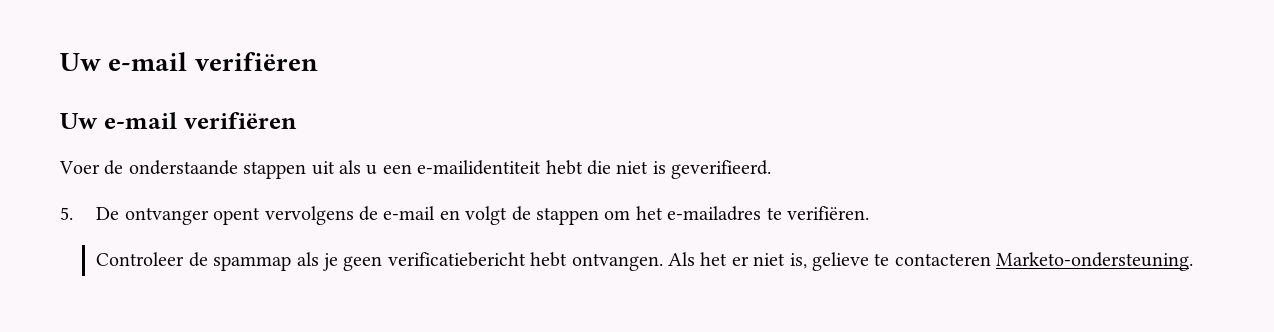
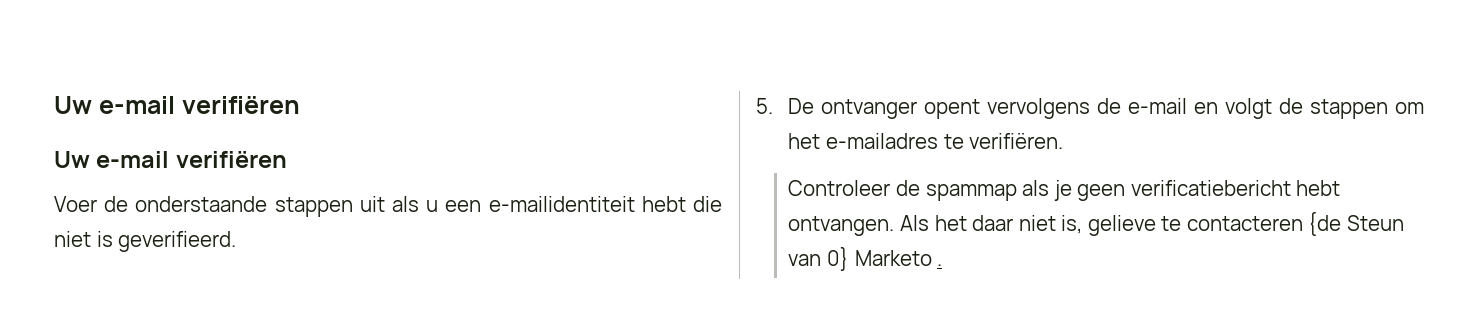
[731,256,749,266] er -> [972,215,1014,231] daar
[996,252,1194,271] Marketo-ondersteuning. -> [1308,212,1404,236] [788,247,943,271] {de Steun van 0} Marketo .

